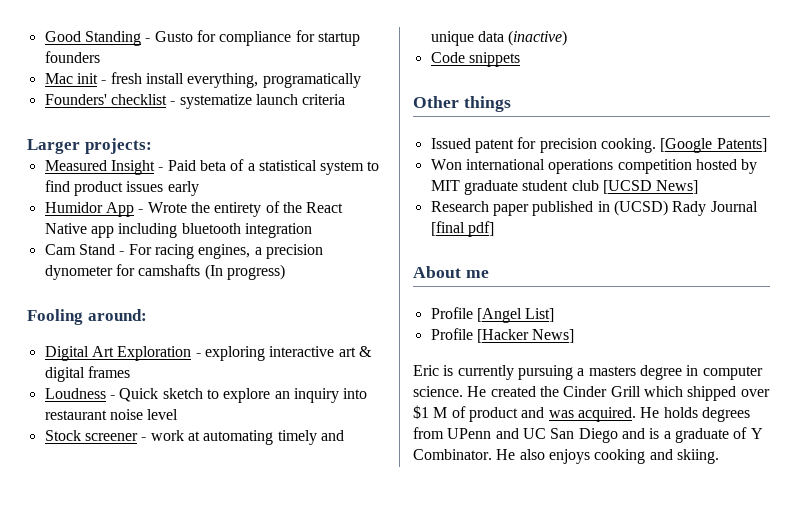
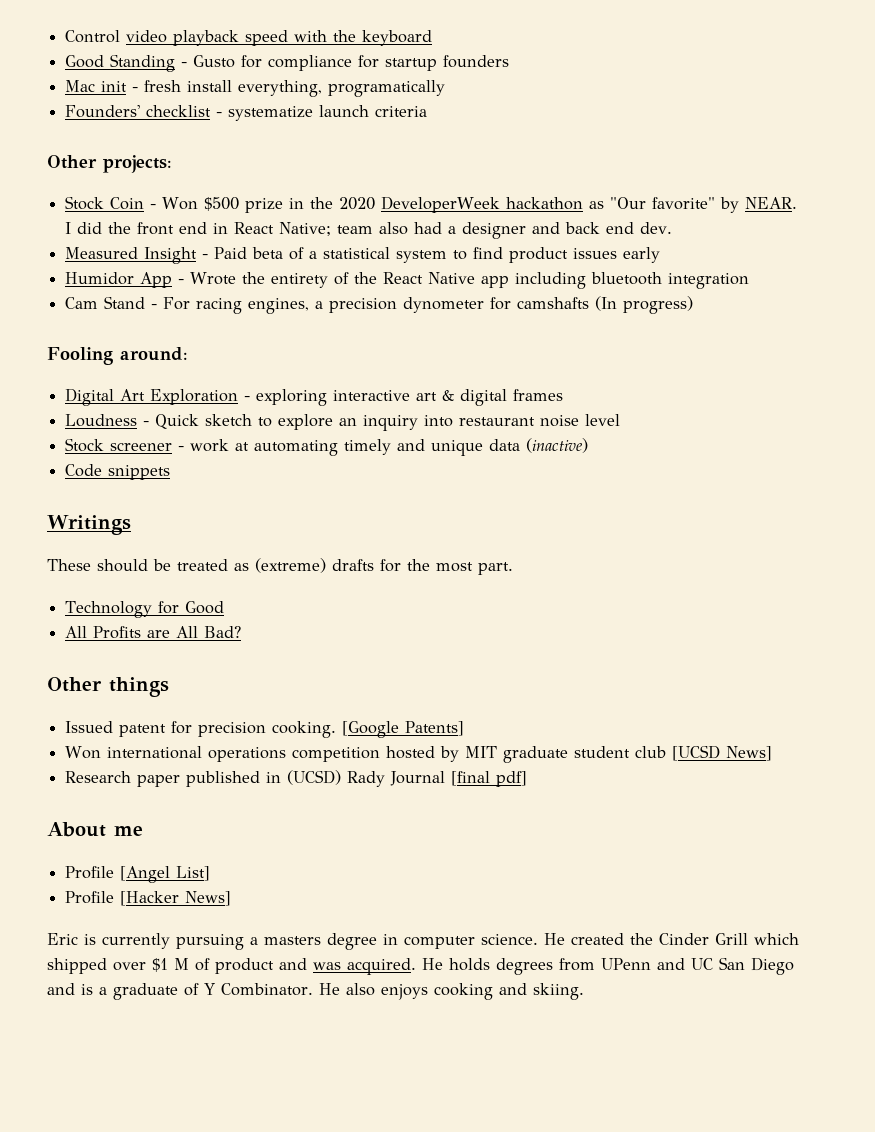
(44, 36) none -> [65,30,433,46] Control video playback speed with the keyboard //
[27,139,80,154] Larger -> [47,155,97,169] Other
(152, 146) none -> [65,196,798,213] [65,222,673,239] // Stock Coin - Won $500 prize in the 2020 DeveloperWeek hackathon as "Our favorite" by NEAR. I did the front end in React Native; team also had a designer and back end dev.
(520, 59) none -> [47,515,131,535] [47,558,513,575] [65,601,225,618] [65,626,242,639] // Writings // These should be treated as (extreme) drafts for the most part. // Technology for Good // All Profits are All Bad?

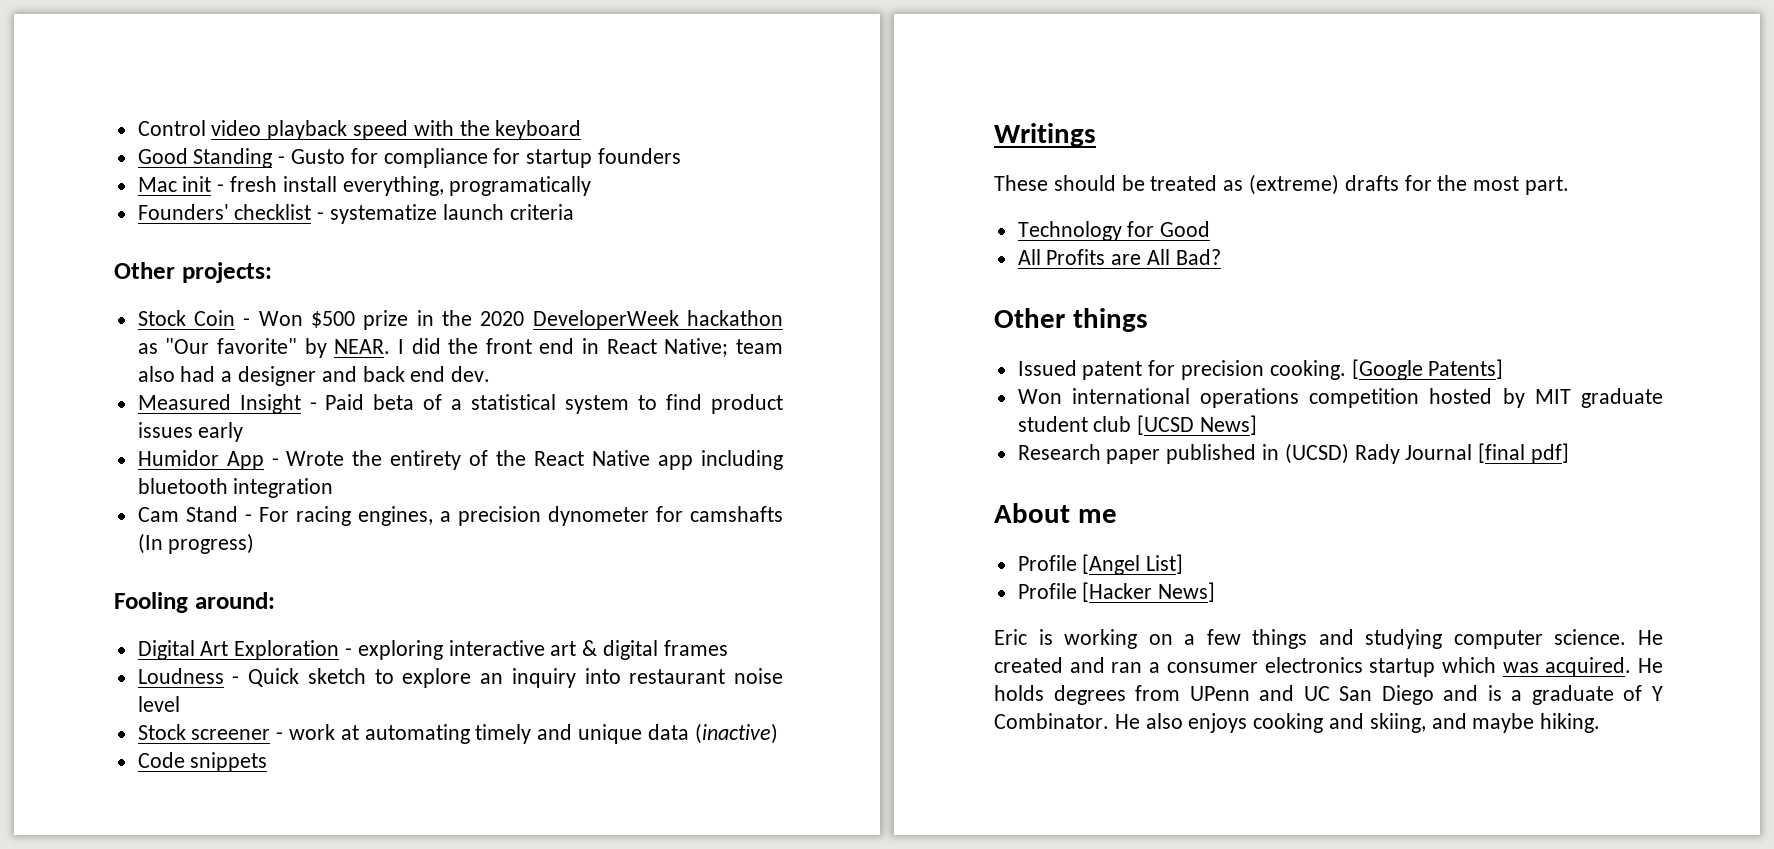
[102,933,799,950] [47,958,307,974] currently pursuing a masters degree in computer science. He created the Cinder Grill which shipped over $1 M of product and -> [1064,629,1663,649] [994,657,1496,677] working on a few things and studying computer science. He created and ran a consumer electronics startup which
[532,983,584,1000] skiing. -> [1369,713,1601,733] skiing, and maybe hiking.

